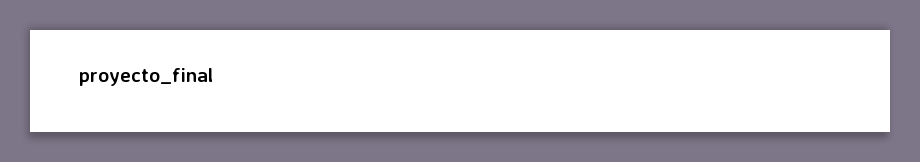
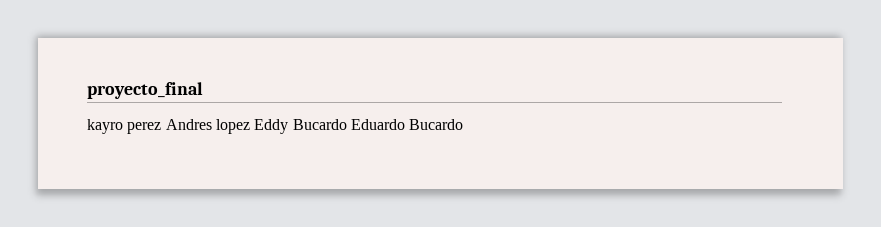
(213, 77) none -> [87,119,464,134] // kayro perez Andres lopez Eddy Bucardo Eduardo Bucardo

